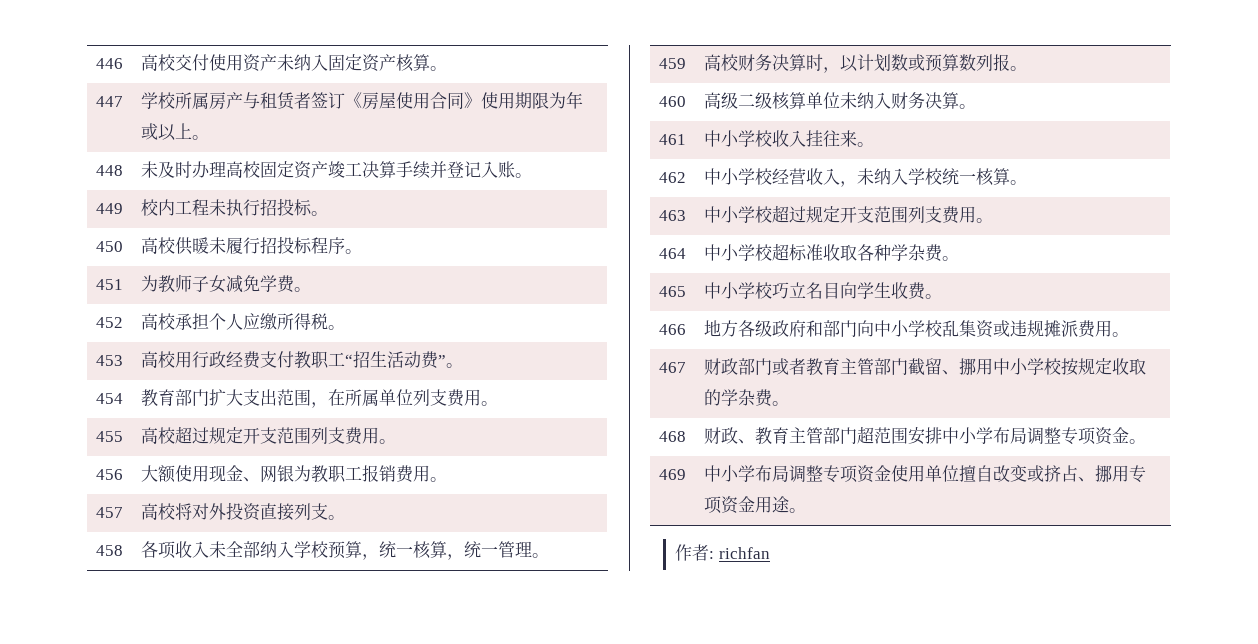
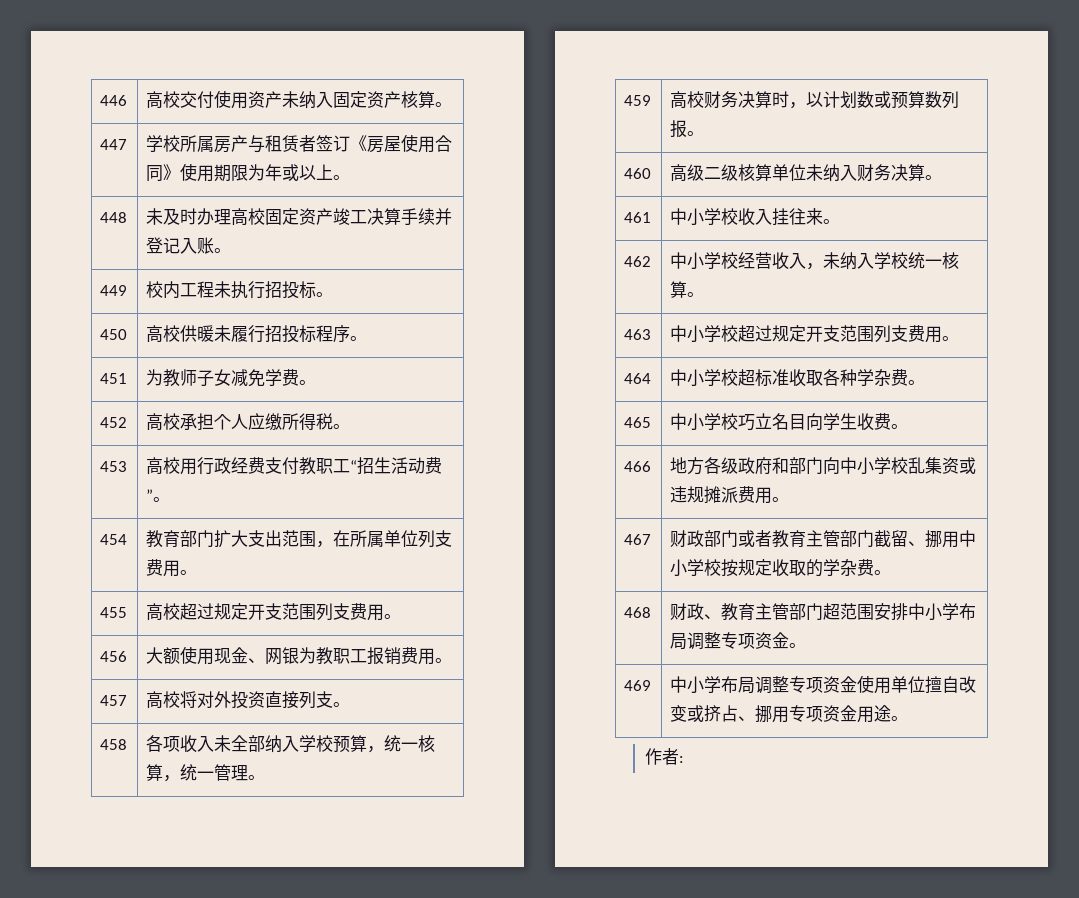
[718,547,770,559] richfan -> (684, 759) none

